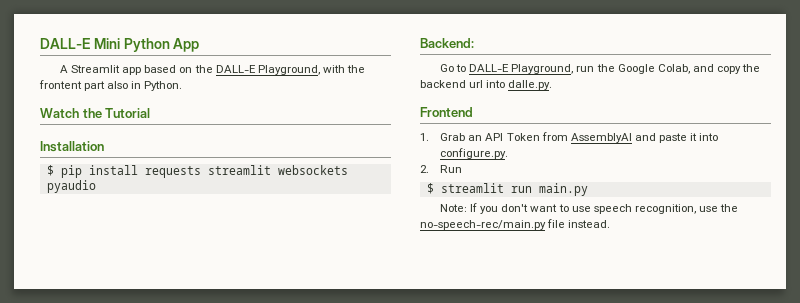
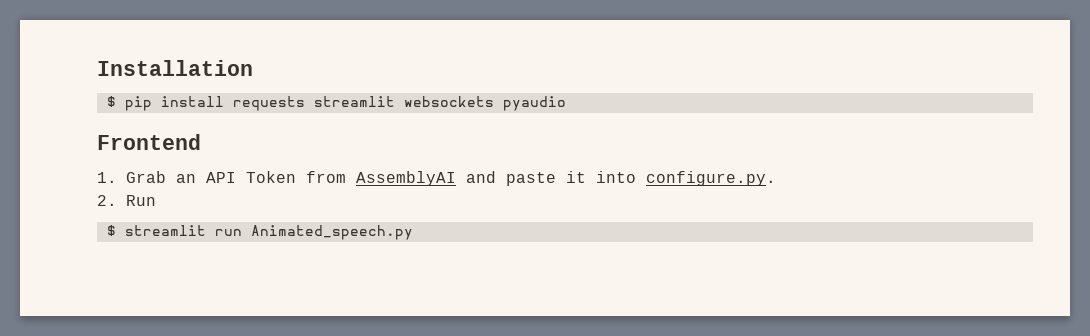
[40,38,200,52] [60,65,365,75] [39,80,183,91] [40,108,151,118] DALL-E Mini Python App // A Streamlit app based on the DALL-E Playground, with the frontent part also in Python. // Watch the Tutorial // -> (97, 68) none
[420,38,474,48] [440,64,761,74] [420,80,553,90] // Backend: // Go to DALL-E Playground, run the Google Colab, and copy the backend url into dalle.py. -> (566, 103) none
[538,183,588,196] [440,203,739,214] [420,219,611,230] main.py // Note: If you don't want to use speech recognition, use the no-speech-rec/main.py file instead. -> [250,225,413,240] Animated_speech.py

